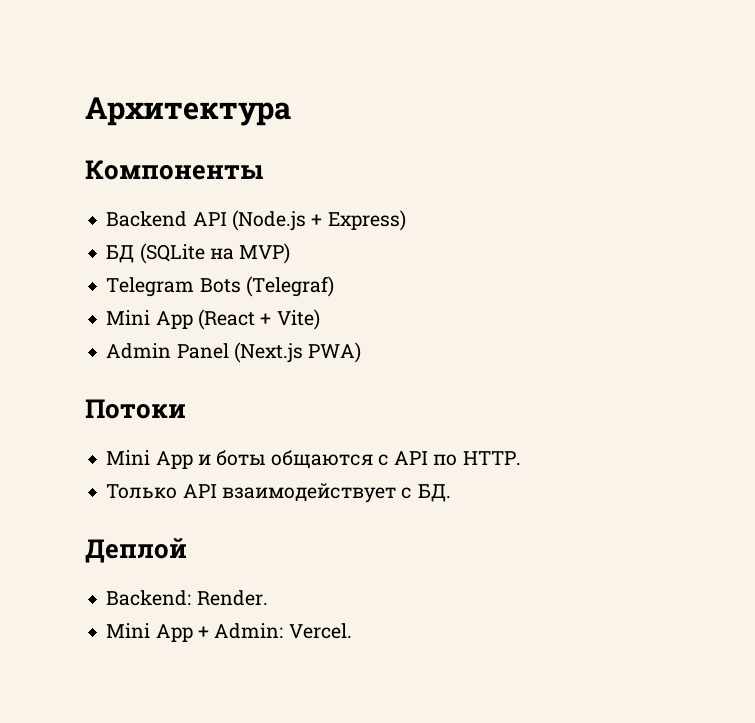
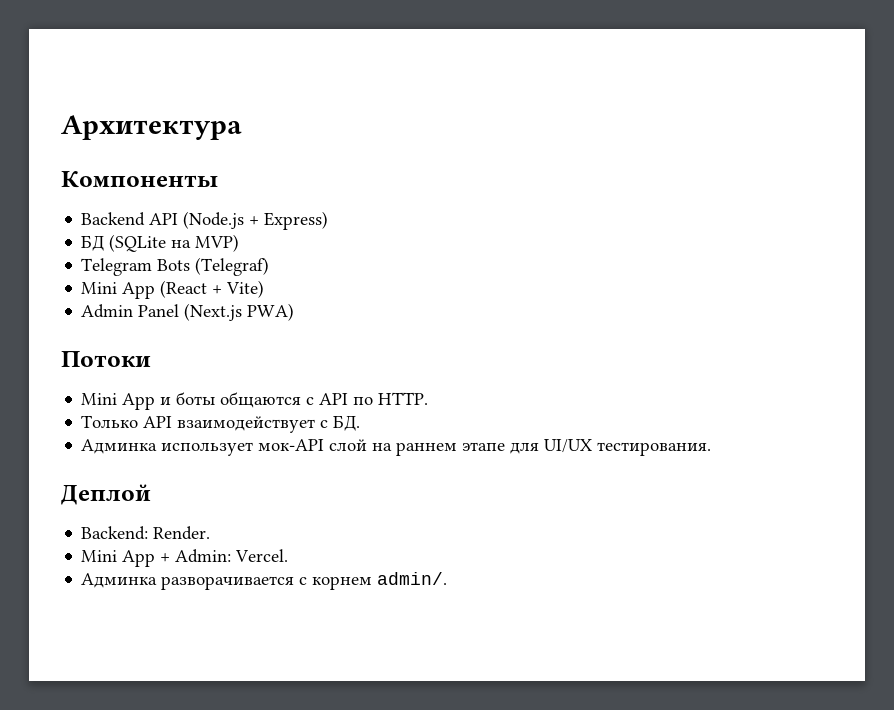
(451, 493) none -> [81,439,712,456] // Админка использует мок-API слой на раннем этапе для UI/UX тестирования.
(352, 631) none -> [81,572,448,590] // Админка разворачивается с корнем admin/.

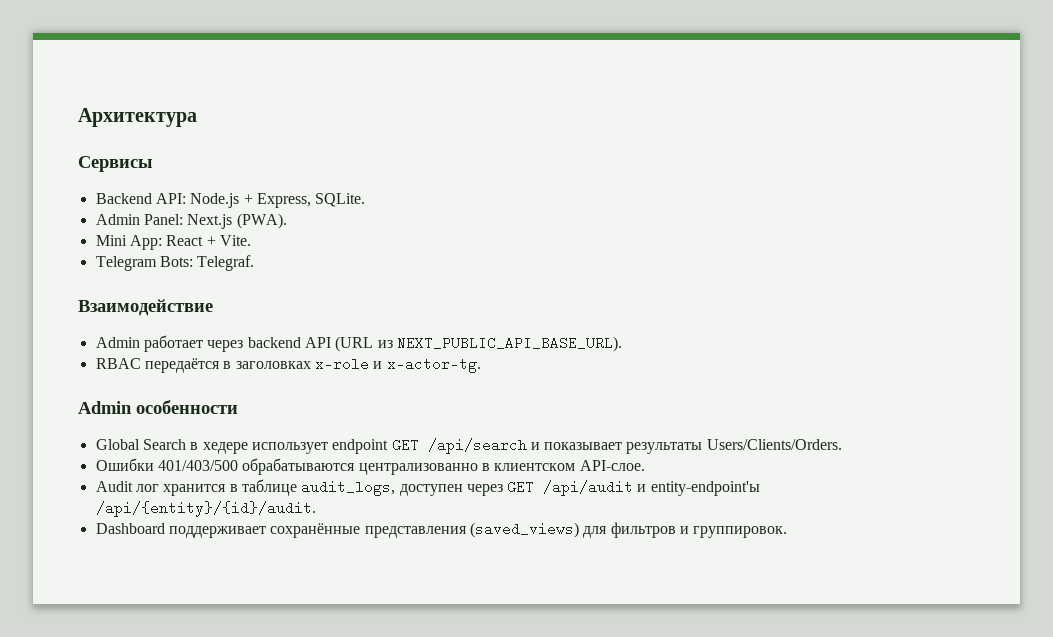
[61,171,218,188] Компоненты -> [78,156,152,172] Сервисы
[149,211,329,230] [81,234,240,252] [81,257,270,276] [81,280,265,299] [81,303,295,321] [61,351,151,367] [81,392,429,410] [81,415,361,433] [81,439,712,456] [61,484,151,505] [81,526,211,540] [81,549,289,567] [81,572,448,590] API (Node.js + Express) // БД (SQLite на MVP) // Telegram Bots (Telegraf) // Mini App (React + Vite) // Admin Panel (Next.js PWA) // Потоки // Mini App и боты общаются с API по HTTP. // Только API взаимодействует с БД. // Админка использует мок-API слой на раннем этапе для UI/UX тестирования. // Деплой // Backend: Render. // Mini App + Admin: Vercel. // Админка разворачивается с корнем admin/. -> [155,193,366,208] [95,213,287,229] [95,235,251,250] [95,255,255,271] [78,299,213,316] [95,335,622,352] [95,357,481,373] [78,400,238,414] [95,438,842,454] [95,458,645,475] [95,479,760,496] [95,501,316,517] [95,522,788,538] API: Node.js + Express, SQLite. // Admin Panel: Next.js (PWA). // Mini App: React + Vite. // Telegram Bots: Telegraf. // Взаимодействие // Admin работает через backend API (URL из NEXT_PUBLIC_API_BASE_URL). // RBAC передаётся в заголовках x-role и x-actor-tg. // Admin особенности // Global Search в хедере использует endpoint GET /api/search и показывает результаты Users/Clients/Orders. // Ошибки 401/403/500 обрабатываются централизованно в клиентском API‑слое. // Audit лог хранится в таблице audit_logs, доступен через GET /api/audit и entity‑endpoint'ы /api/{entity}/{id}/audit. // Dashboard поддерживает сохранённые представления (saved_views) для фильтров и группировок.

